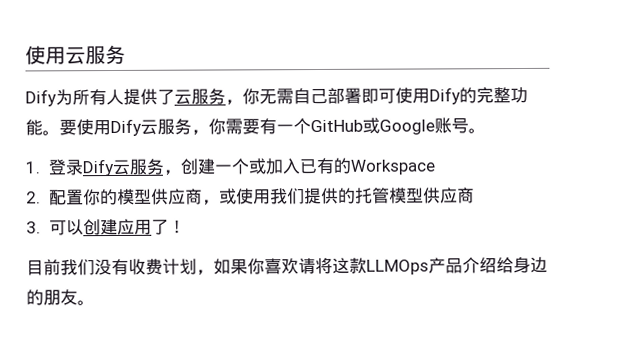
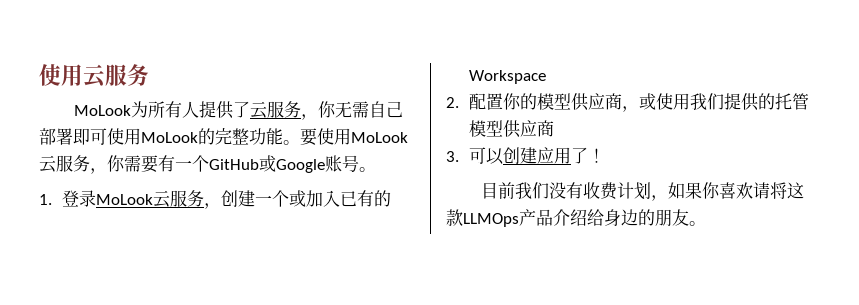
[25,89,57,107] Dify -> [74,105,132,116] MoLook
[429,87,461,105] Dify -> [141,132,198,143] MoLook
[110,118,142,137] Dify -> [351,132,408,143] MoLook
[81,158,114,177] Dify -> [95,194,153,205] MoLook

